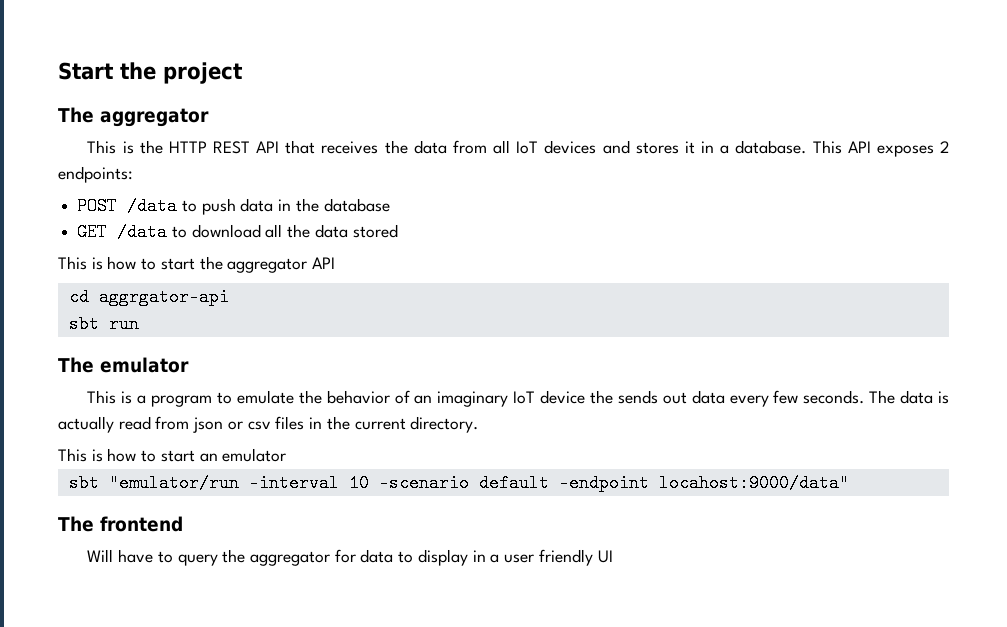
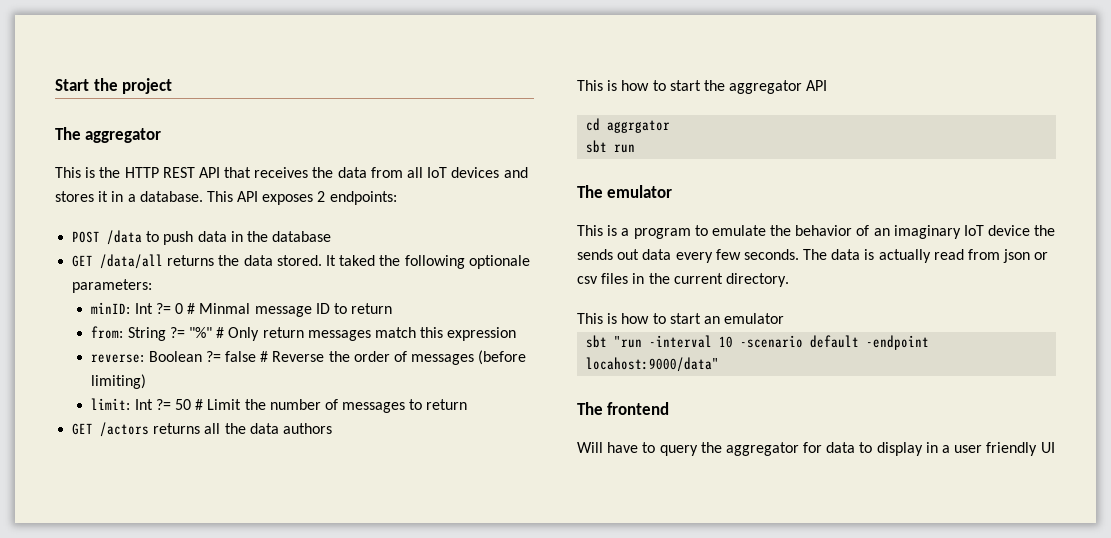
[117,223,261,241] /data to download -> [100,254,530,269] [72,279,153,293] [91,302,393,317] [91,326,517,341] [91,350,527,365] [91,374,147,389] [91,398,468,413] [72,422,201,437] /data/all returns the data stored. It taked the following optionale parameters: // minID: Int ?= 0 # Minmal message ID to return // from: String ?= "%" # Only return messages match this expression // reverse: Boolean ?= false # Reverse the order of messages (before limiting) // limit: Int ?= 50 # Limit the number of messages to return // GET /actors returns
[352,224,398,238] stored -> [282,423,332,434] authors
[98,288,229,306] aggrgator-api -> [607,120,671,133] aggrgator
[108,474,239,492] "emulator/run -> [614,336,643,348] "run

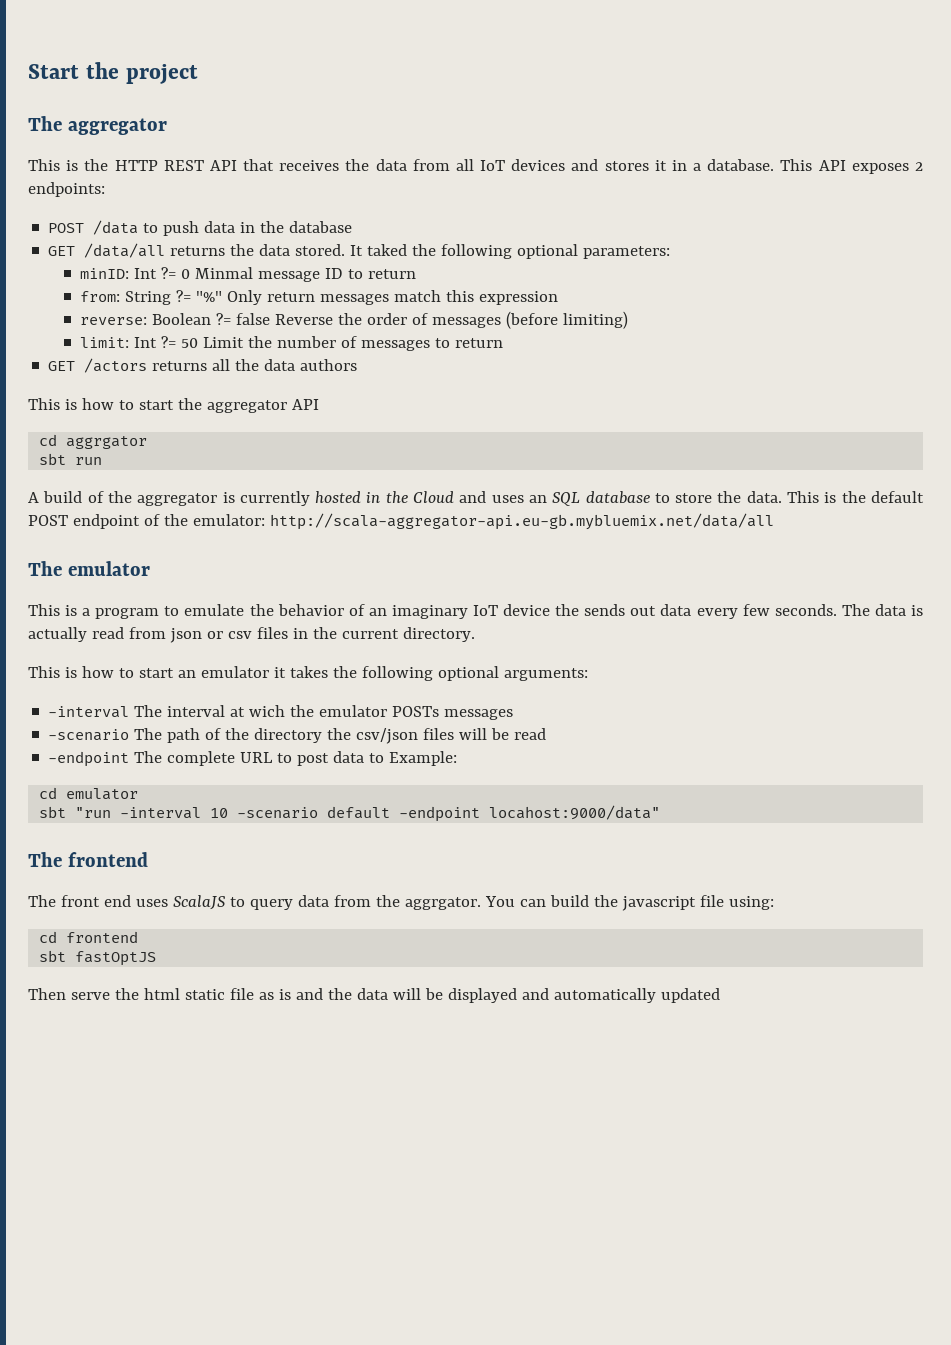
[468,255,530,269] optionale -> [517,244,579,259] optional
[187,303,196,314] # -> (191, 274) none
[216,327,225,338] # -> (223, 296) none
[260,351,269,362] # -> (271, 319) none
[195,399,204,410] # -> (199, 343) none
(636, 148) none -> [28,491,925,506] [28,513,774,530] // A build of the aggregator is currently hosted in the Cloud and uses an SQL database to store the data. This is the default POST endpoint of the emulator: http://scala-aggregator-api.eu-gb.mybluemix.net/data/all
(785, 318) none -> [273,666,588,681] [48,705,514,720] [48,728,547,744] [48,751,458,767] [39,787,139,800] it takes the following optional arguments: // -interval The interval at wich the emulator POSTs messages // -scenario The path of the directory the csv/json files will be read // -endpoint The complete URL to post data to Example: // cd emulator
[577,442,1055,456] Will have to query the aggregator for data to display in a user friendly UI -> [28,895,774,911] [39,931,139,943] [39,950,157,966] [28,988,720,1003] The front end uses ScalaJS to query data from the aggrgator. You can build the javascript file using: // cd frontend // sbt fastOptJS // Then serve the html static file as is and the data will be displayed and automatically updated

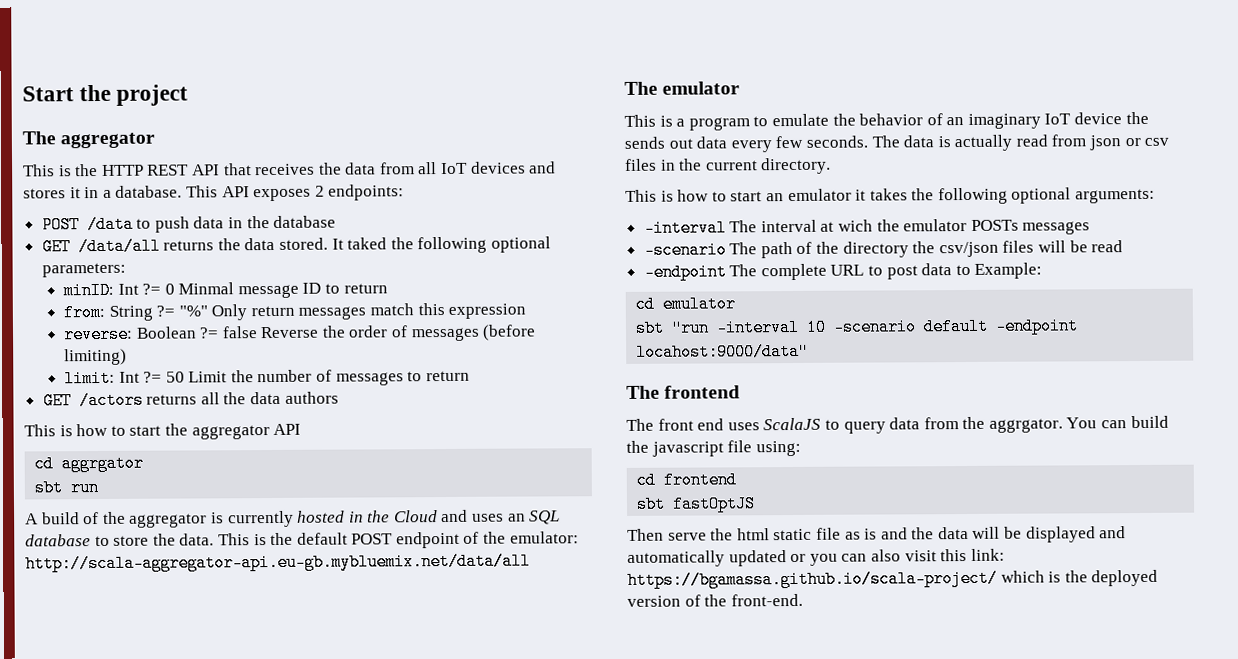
(720, 995) none -> [790,548,1005,566] [627,569,1159,589] [627,593,803,607] or you can also visit this link: https://bgamassa.github.io/scala-project/ which is the deployed version of the front-end.

